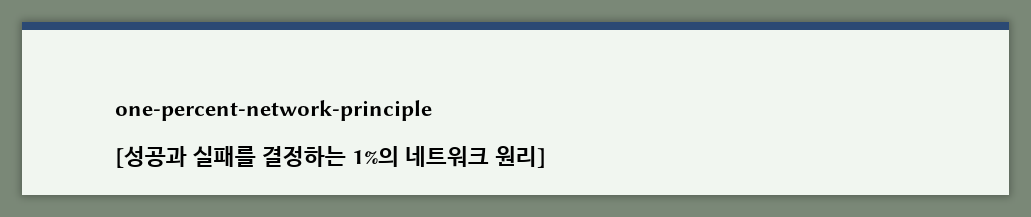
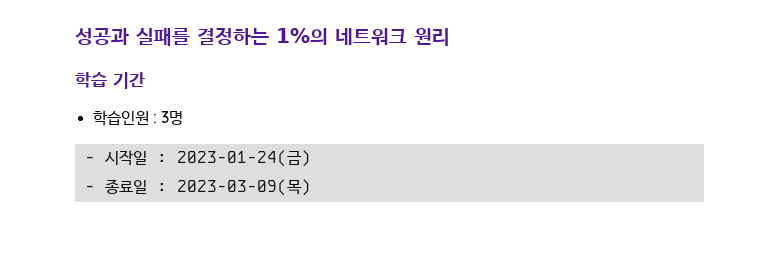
[115,100,432,121] [115,146,187,168] one-percent-network-principle // [성공과 -> [75,28,129,45] 성공과
[495,146,547,168] 원리] -> [414,28,450,46] [75,72,145,89] [92,110,184,126] [84,150,311,167] [84,179,311,196] 원리 // 학습 기간 // 학습인원 : 3명 // - 시작일 : 2023-01-24(금) // - 종료일 : 2023-03-09(목)

